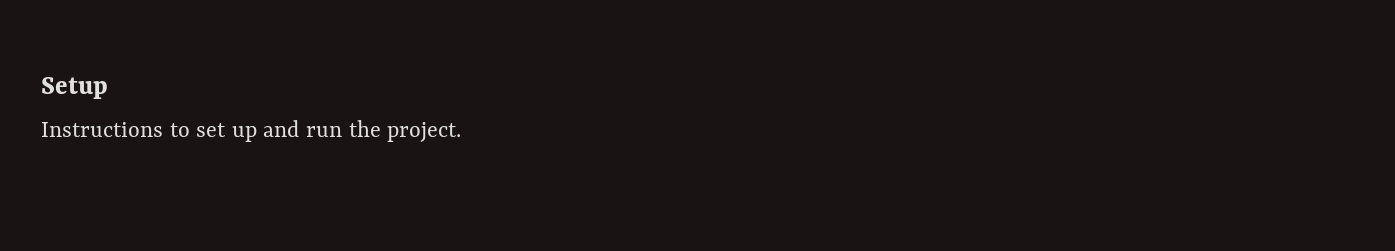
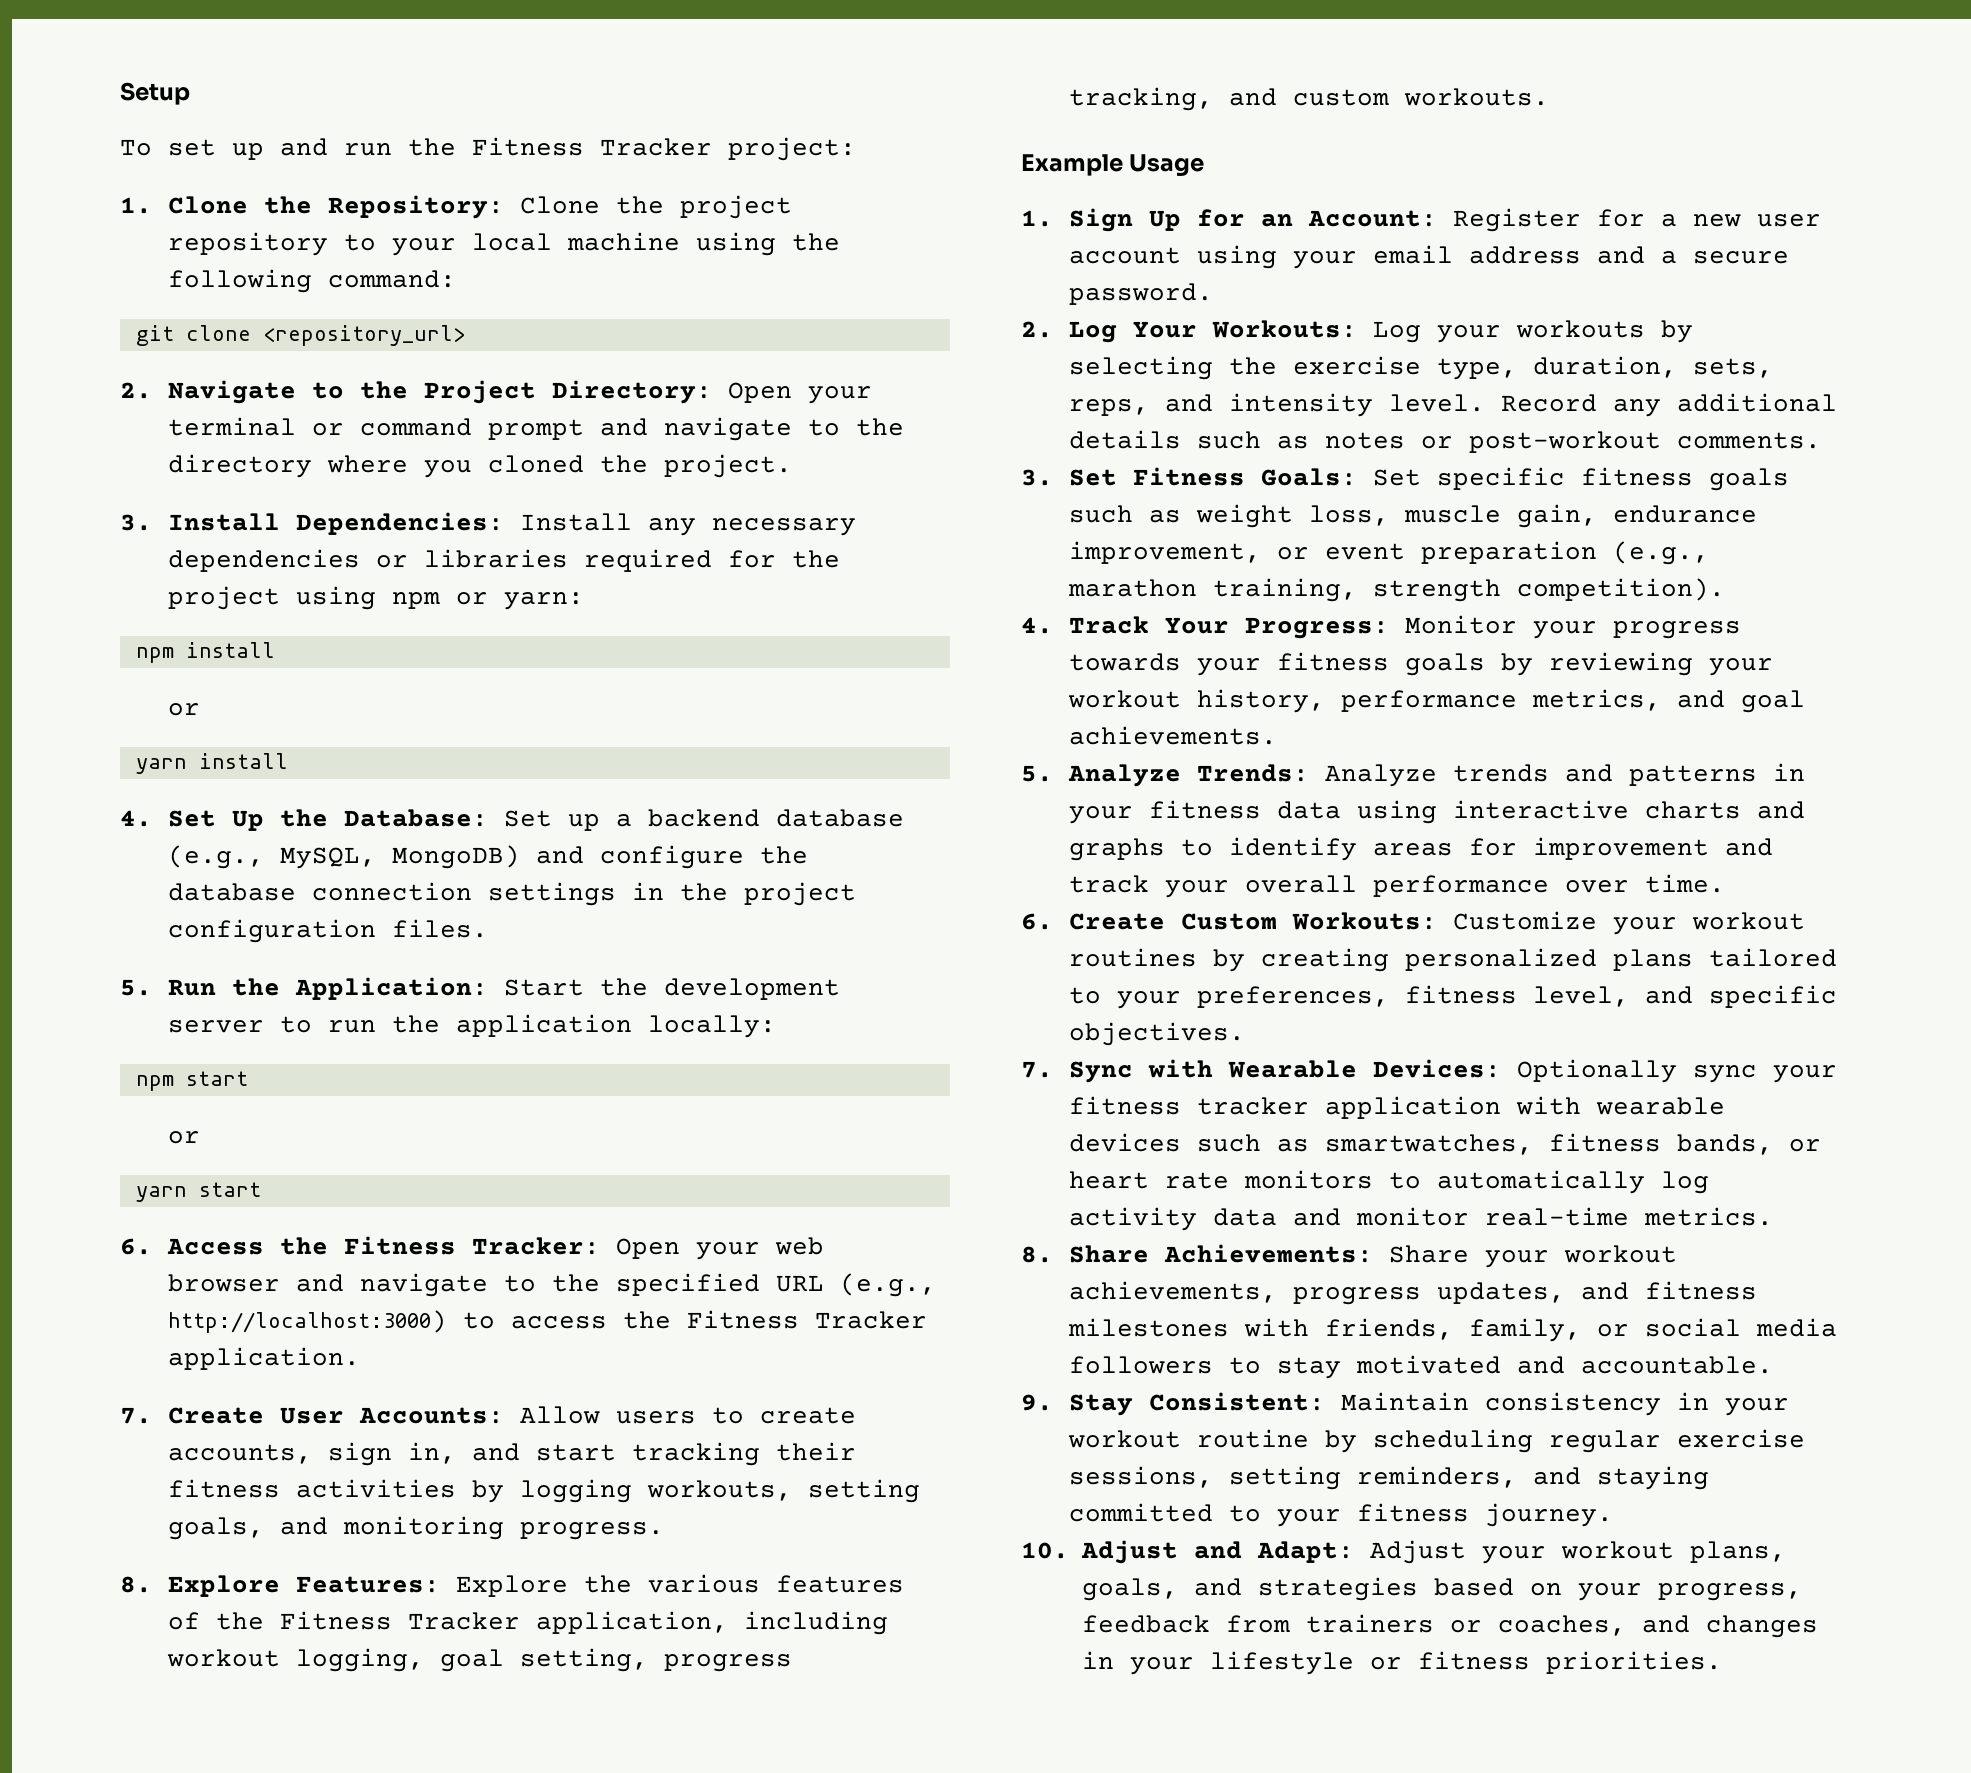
[41,122,190,137] Instructions to -> [120,139,152,156] To
[387,122,462,142] project. -> [472,137,856,161] [120,195,792,219] [167,232,840,256] [167,269,456,293] [135,325,465,346] [120,380,872,404] [167,417,904,441] [167,454,792,478] [120,512,856,536] [167,549,840,572] [167,586,584,610] [135,642,275,663] [167,703,200,716] [135,753,288,774] [120,809,904,831] [167,845,808,869] [167,882,856,906] [167,919,488,943] [120,977,840,1000] [167,1014,776,1038] [135,1071,248,1091] [167,1131,200,1144] [135,1182,261,1202] [120,1236,824,1260] [167,1273,936,1297] [167,1310,927,1333] [167,1347,360,1370] [120,1406,856,1424] [167,1442,856,1466] [167,1479,920,1503] [167,1516,664,1540] [120,1574,904,1597] [167,1611,888,1635] [166,1648,792,1672] [1068,87,1549,111] [1021,154,1205,177] [1021,208,1821,232] [1068,245,1789,269] [1068,283,1213,305] [1021,320,1693,343] [1068,356,1773,380] [1068,393,1837,417] [1068,430,1821,453] [1021,467,1789,491] [1068,504,1757,528] [1068,541,1709,565] [1067,578,1725,602] [1021,615,1741,639] [1068,652,1773,676] [1067,689,1805,713] [1068,726,1277,745] [1021,763,1805,787] [1068,800,1805,824] [1068,837,1773,861] [1068,874,1725,898] [1021,911,1805,935] [1068,948,1837,972] [1068,985,1837,1009] [1068,1022,1245,1046] [1021,1059,1837,1083] [1068,1096,1725,1119] [1068,1133,1821,1155] [1068,1170,1709,1194] [1068,1207,1773,1231] [1021,1244,1677,1268] [1068,1281,1757,1305] [1067,1318,1837,1342] [1068,1355,1773,1379] [1021,1392,1789,1416] [1067,1429,1805,1453] [1068,1466,1709,1490] [1068,1503,1613,1527] [1021,1540,1786,1564] [1082,1577,1802,1601] [1082,1614,1818,1638] [1082,1651,1722,1675] Fitness Tracker project: // 1. Clone the Repository: Clone the project repository to your local machine using the following command: // git clone <repository_url> // 2. Navigate to the Project Directory: Open your terminal or command prompt and navigate to the directory where you cloned the project. // 3. Install Dependencies: Install any necessary dependencies or libraries required for the project using npm or yarn: // npm install // or // yarn install // 4. Set Up the Database: Set up a backend database (e.g., MySQL, MongoDB) and configure the database connection settings in the project configuration files. // 5. Run the Application: Start the development server to run the application locally: // npm start // or // yarn start // 6. Access the Fitness Tracker: Open your web browser and navigate to the specified URL (e.g., http://localhost:3000) to access the Fitness Tracker application. // 7. Create User Accounts: Allow users to create accounts, sign in, and start tracking their fitness activities by logging workouts, setting goals, and monitoring progress. // 8. Explore Features: Explore the various features of the Fitness Tracker application, including workout logging, goal setting, progress tracking, and custom workouts. // Example Usage // 1. Sign Up for an Account: Register for a new user account using your email address and a secure password. // 2. Log Your Workouts: Log your workouts by selecting the exercise type, duration, sets, reps, and intensity level. Record any additional details such as notes or post-workout comments. // 3. Set Fitness Goals: Set specific fitness goals such as weight loss, muscle gain, endurance improvement, or event preparation (e.g., marathon training, strength competition). // 4. Track Your Progress: Monitor your progress towards your fitness goals by reviewing your workout history, performance metrics, and goal achievements. // 5. Analyze Trends: Analyze trends and patterns in your fitness data using interactive charts and graphs to identify areas for improvement and track your overall performance over time. // 6. Create Custom Workouts: Customize your workout routines by creating personalized plans tailored to your preferences, fitness level, and specific objectives. // 7. Sync with Wearable Devices: Optionally sync your fitness tracker application with wearable devices such as smartwatches, fitness bands, or heart rate monitors to automatically log activity data and monitor real-time metrics. // 8. Share Achievements: Share your workout achievements, progress updates, and fitness milestones with friends, family, or social media followers to stay motivated and accountable. // 9. Stay Consistent: Maintain consistency in your workout routine by scheduling regular exercise sessions, setting reminders, and staying committed to your fitness journey. // 10. Adjust and Adapt: Adjust your workout plans, goals, and strategies based on your progress, feedback from trainers or coaches, and changes in your lifestyle or fitness priorities.

